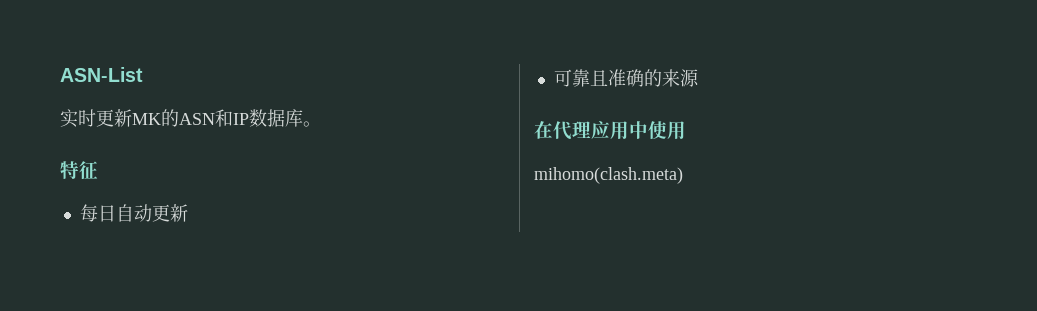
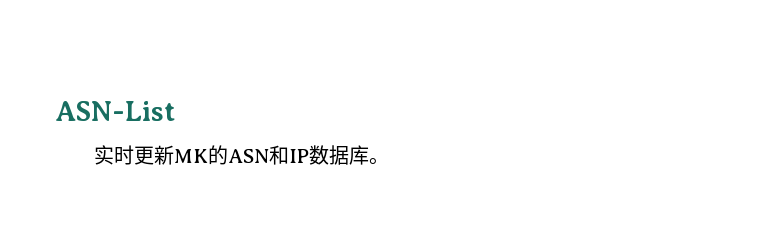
[60,161,98,180] [79,204,188,222] [553,69,699,87] [534,121,686,140] [534,167,683,184] // 特征 // 每日自动更新 // 可靠且准确的来源 // 在代理应用中使用 // mihomo(clash.meta) -> (390, 161) none

